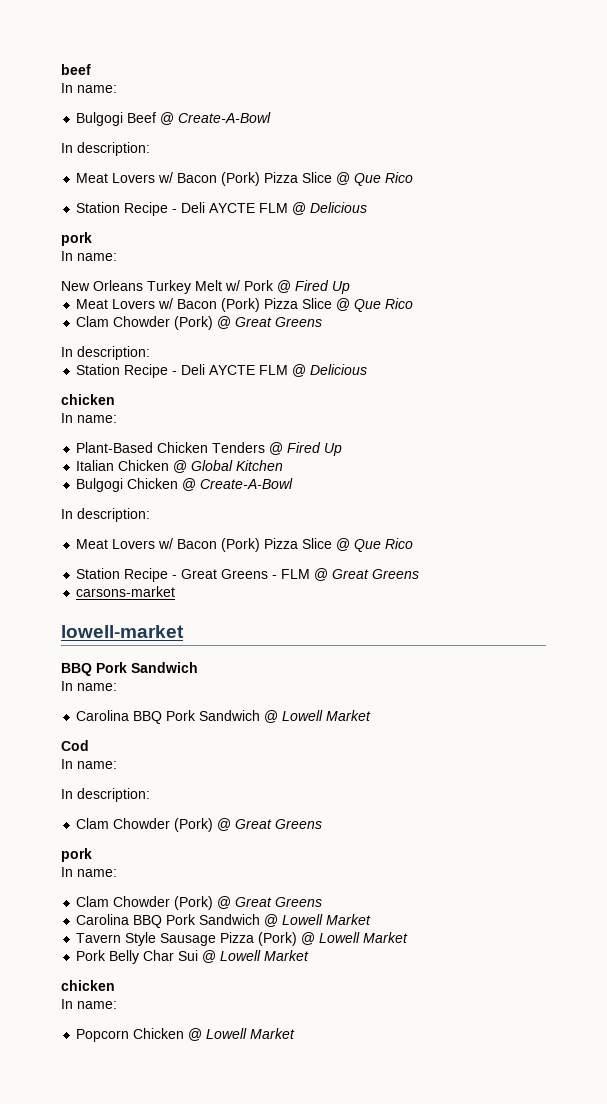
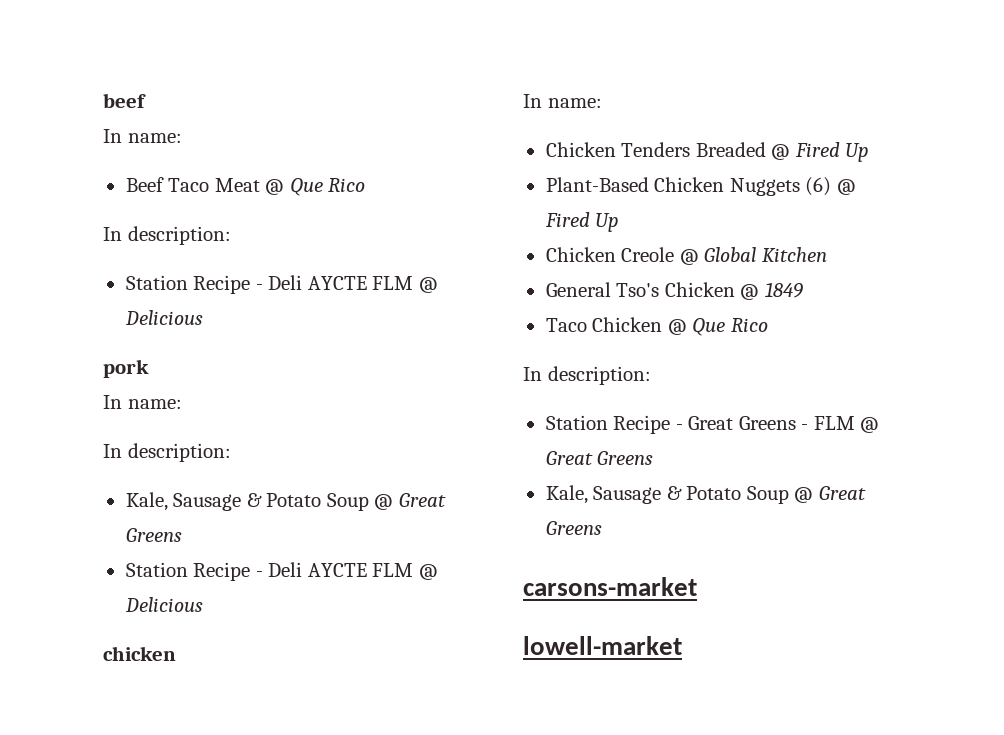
[76,112,272,126] [61,142,150,156] [76,172,414,186] Bulgogi Beef @ Create-A-Bowl // In description: // Meat Lovers w/ Bacon (Pork) Pizza Slice @ Que Rico -> [125,177,366,196] [103,226,231,245] Beef Taco Meat @ Que Rico // In description:
[61,280,350,294] [76,298,414,312] [76,316,323,330] [61,346,150,360] New Orleans Turkey Melt w/ Pork @ Fired Up // Meat Lovers w/ Bacon (Pork) Pizza Slice @ Que Rico // Clam Chowder (Pork) @ Great Greens // In description: -> [103,443,231,462] [125,492,446,511] [125,528,182,542] In description: // Kale, Sausage & Potato Soup @ Great Greens
[76,442,154,453] Plant-Based -> (602, 103) none
[269,442,343,456] [76,460,284,473] [76,478,294,492] [61,508,150,522] [76,538,414,552] @ Fired Up // Italian Chicken @ Global Kitchen // Bulgogi Chicken @ Create-A-Bowl // In description: // Meat Lovers w/ Bacon (Pork) Pizza Slice @ Que Rico -> [695,142,870,162] [545,177,856,196] [544,212,620,232] [545,247,827,265] [545,282,803,300] [545,317,768,336] [523,366,651,385] Breaded @ Fired Up // Plant-Based Chicken Nuggets (6) @ Fired Up // Chicken Creole @ Global Kitchen // General Tso's Chicken @ 1849 // Taco Chicken @ Que Rico // In description:
[76,586,176,597] [61,625,184,638] [61,662,198,676] [61,681,117,691] [76,710,372,724] [61,740,89,751] [61,759,117,769] [61,788,150,802] [76,818,323,832] [61,848,92,862] [61,867,117,877] [76,896,323,910] [76,914,372,928] [76,932,409,946] [76,950,310,964] [61,980,115,991] [61,999,117,1009] [76,1028,296,1042] carsons-market // lowell-market // BBQ Pork Sandwich // In name: // Carolina BBQ Pork Sandwich @ Lowell Market // Cod // In name: // In description: // Clam Chowder (Pork) @ Great Greens // pork // In name: // Clam Chowder (Pork) @ Great Greens // Carolina BBQ Pork Sandwich @ Lowell Market // Tavern Style Sausage Pizza (Pork) @ Lowell Market // Pork Belly Char Sui @ Lowell Market // chicken // In name: // Popcorn Chicken @ Lowell Market -> [545,485,866,504] [545,521,602,535] [523,577,697,596] [523,636,682,655] Kale, Sausage & Potato Soup @ Great Greens // carsons-market // lowell-market

